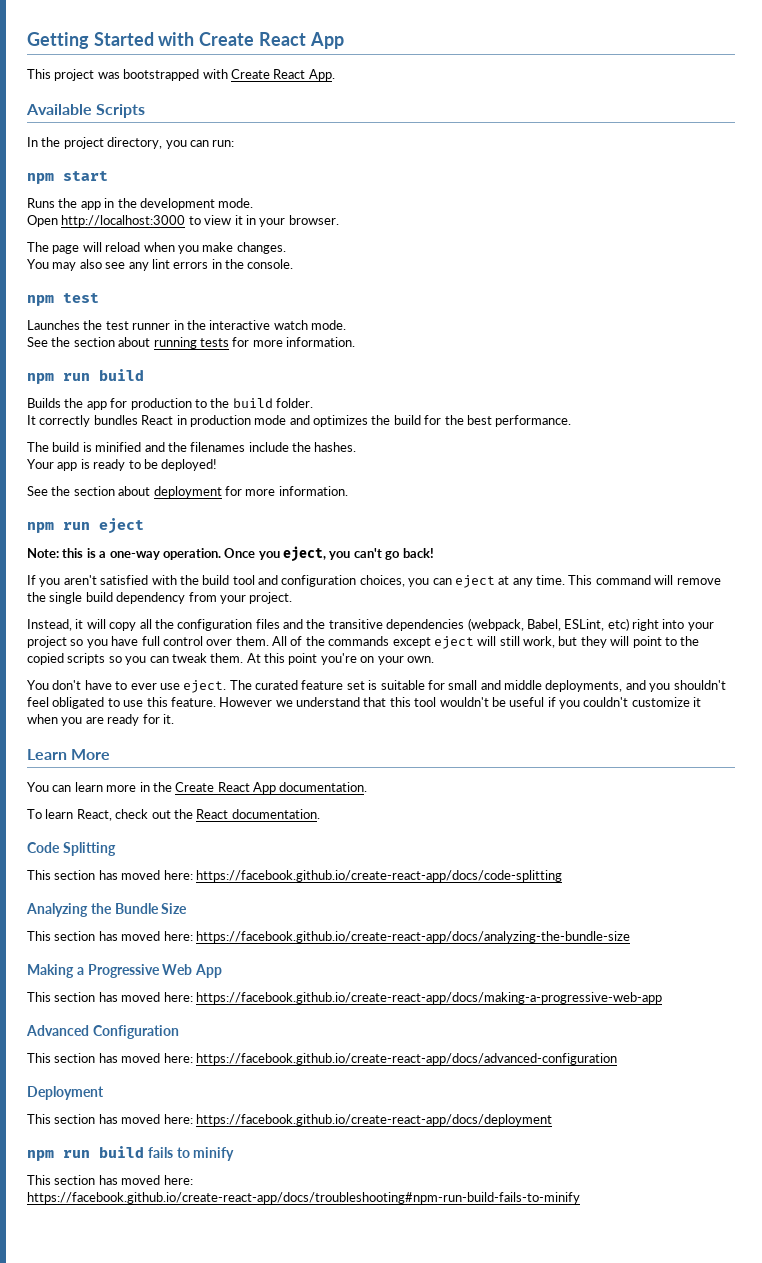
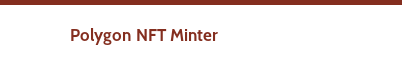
[27,32,344,49] [27,69,335,81] [26,104,146,118] [27,137,235,149] [27,171,108,184] [27,198,254,210] [27,215,339,227] [27,242,286,254] [27,259,294,271] [27,293,99,306] [27,320,346,330] [27,337,355,349] [27,369,144,384] [27,398,313,410] [27,415,572,427] [27,442,357,452] [27,459,218,471] [27,486,348,498] [27,518,144,534] [27,546,434,562] [27,575,721,588] [27,592,293,604] [27,618,714,631] [27,636,700,649] [27,653,434,665] [27,680,726,693] [27,697,702,709] [27,714,174,726] [27,749,111,760] [27,782,368,794] [27,809,320,821] [27,842,116,856] [27,870,562,882] [26,903,188,917] [27,931,630,943] [27,964,223,978] [27,992,662,1004] [26,1025,179,1039] [27,1053,617,1065] [27,1086,104,1100] [27,1114,552,1126] [27,1146,235,1161] [27,1175,193,1185] [27,1192,580,1204] Getting Started with Create React App // This project was bootstrapped with Create React App. // Available Scripts // In the project directory, you can run: // npm start // Runs the app in the development mode. // Open http://localhost:3000 to view it in your browser. // The page will reload when you make changes. // You may also see any lint errors in the console. // npm test // Launches the test runner in the interactive watch mode. // See the section about running tests for more information. // npm run build // Builds the app for production to the build folder. // It correctly bundles React in production mode and optimizes the build for the best performance. // The build is minified and the filenames include the hashes. // Your app is ready to be deployed! // See the section about deployment for more information. // npm run eject // Note: this is a one-way operation. Once you eject, you can't go back! // If you aren't satisfied with the build tool and configuration choices, you can eject at any time. This command will remove the single build dependency from your project. // Instead, it will copy all the configuration files and the transitive dependencies (webpack, Babel, ESLint, etc) right into your project so you have full control over them. All of the commands except eject will still work, but they will point to the copied scripts so you can tweak them. At this point you're on your own. // You don't have to ever use eject. The curated feature set is suitable for small and middle deployments, and you shouldn't feel obligated to use this feature. However we understand that this tool wouldn't be useful if you couldn't customize it when you are ready for it. // Learn More // You can learn more in the Create React App documentation. // To learn React, check out the React documentation. // Code Splitting // This section has moved here: https://facebook.github.io/create-react-app/docs/code-splitting // Analyzing the Bundle Size // This section has moved here: https://facebook.github.io/create-react-app/docs/analyzing-the-bundle-size // Making a Progressive Web App // This section has moved here: https://facebook.github.io/create-react-app/docs/making-a-progressive-web-app // Advanced Configuration // This section has moved here: https://facebook.github.io/create-react-app/docs/advanced-configuration // Deployment // This section has moved here: https://facebook.github.io/create-react-app/docs/deployment // npm run build fails to minify // This section has moved here: https://facebook.github.io/create-react-app/docs/troubleshooting#npm-run-build-fails-to-minify -> [70,28,219,45] Polygon NFT Minter

